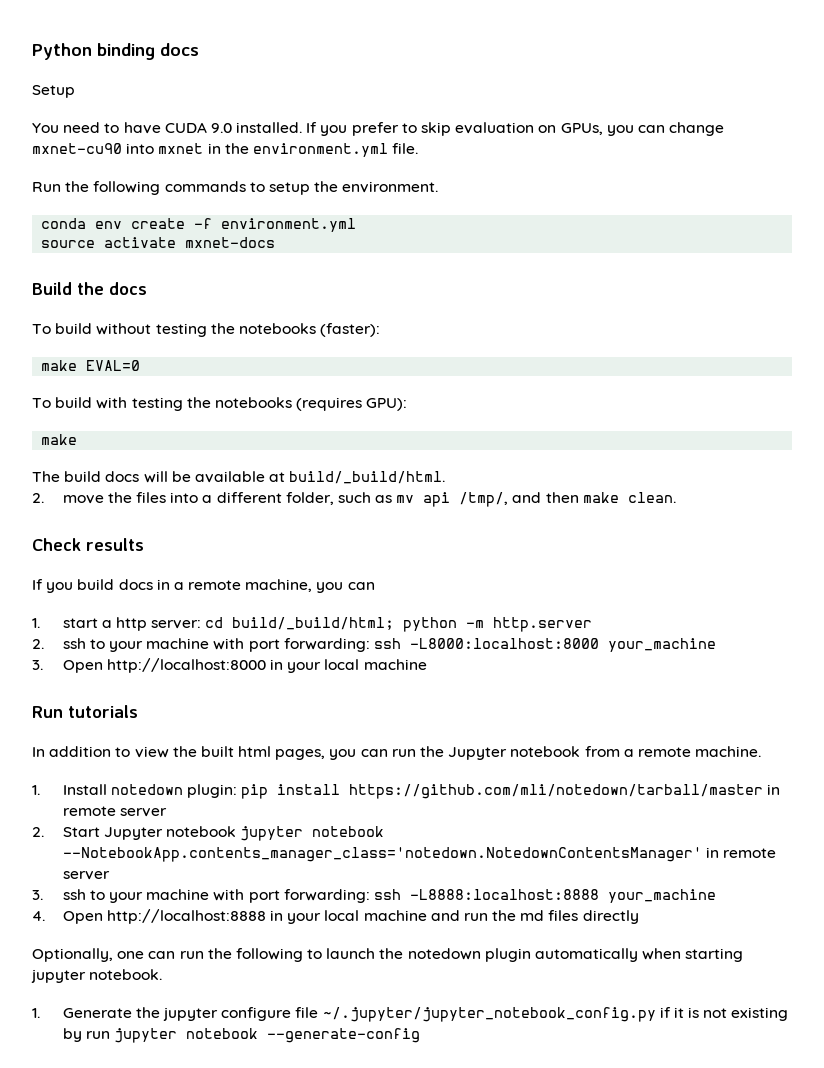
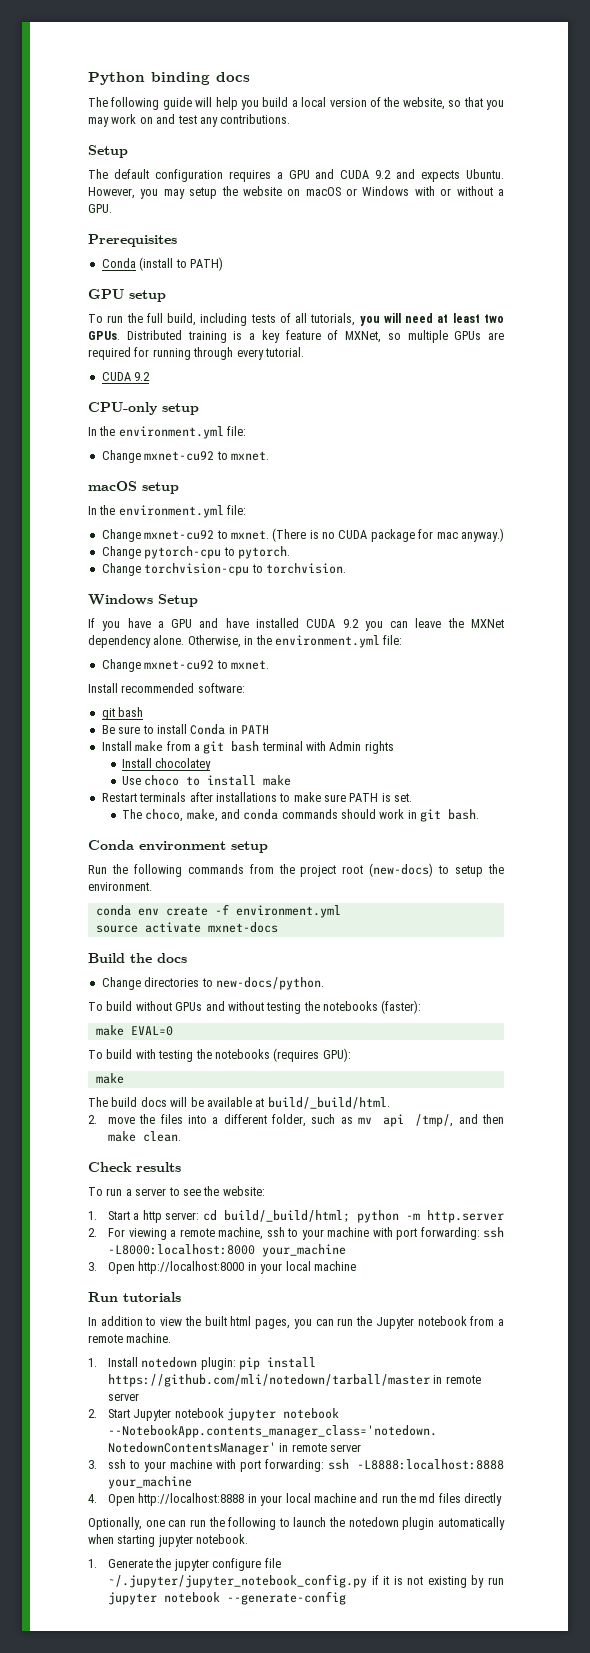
[32,85,75,98] [32,122,725,136] [32,143,419,157] Setup // You need to have CUDA 9.0 installed. If you prefer to skip evaluation on GPUs, you can change mxnet-cu90 into mxnet in the environment.yml file. -> [88,97,504,110] [88,114,291,127] [88,145,128,158] [88,169,505,182] [88,186,504,199] [88,204,112,213] [88,234,177,247] [101,257,223,271] [88,289,166,302] [88,313,504,326] [88,330,504,343] [88,347,304,360] [101,372,151,381] [88,402,199,415] [88,426,247,439] [101,450,269,463] [88,481,179,494] [88,505,247,518] [101,528,504,542] [101,546,290,559] [101,563,346,576] [88,594,198,607] [88,618,504,631] [88,635,403,648] [101,659,269,672] [88,683,245,693] [101,707,144,720] [101,724,269,735] [101,741,394,754] [121,758,212,771] [121,775,292,786] [101,792,413,802] [121,809,480,822] [88,840,268,853] The following guide will help you build a local version of the website, so that you may work on and test any contributions. // Setup // The default configuration requires a GPU and CUDA 9.2 and expects Ubuntu. However, you may setup the website on macOS or Windows with or without a GPU. // Prerequisites // Conda (install to PATH) // GPU setup // To run the full build, including tests of all tutorials, you will need at least two GPUs. Distributed training is a key feature of MXNet, so multiple GPUs are required for running through every tutorial. // CUDA 9.2 // CPU-only setup // In the environment.yml file: // Change mxnet-cu92 to mxnet. // macOS setup // In the environment.yml file: // Change mxnet-cu92 to mxnet. (There is no CUDA package for mac anyway.) // Change pytorch-cpu to pytorch. // Change torchvision-cpu to torchvision. // Windows Setup // If you have a GPU and have installed CUDA 9.2 you can leave the MXNet dependency alone. Otherwise, in the environment.yml file: // Change mxnet-cu92 to mxnet. // Install recommended software: // git bash // Be sure to install Conda in PATH // Install make from a git bash terminal with Admin rights // Install chocolatey // Use choco to install make // Restart terminals after installations to make sure PATH is set. // The choco, make, and conda commands should work in git bash. // Conda environment setup
(246, 186) none -> [249,863,434,877] from the project root (new-docs)
(147, 288) none -> [101,977,324,990] // Change directories to new-docs/python.
(152, 329) none -> [175,1001,264,1011] GPUs and without
[32,579,375,593] [32,618,98,628] If you build docs in a remote machine, you can // 1. start -> [88,1186,265,1196] [88,1211,131,1220] To run a server to see the website: // 1. Start
(44, 644) none -> [108,1227,264,1240] For viewing a remote machine,

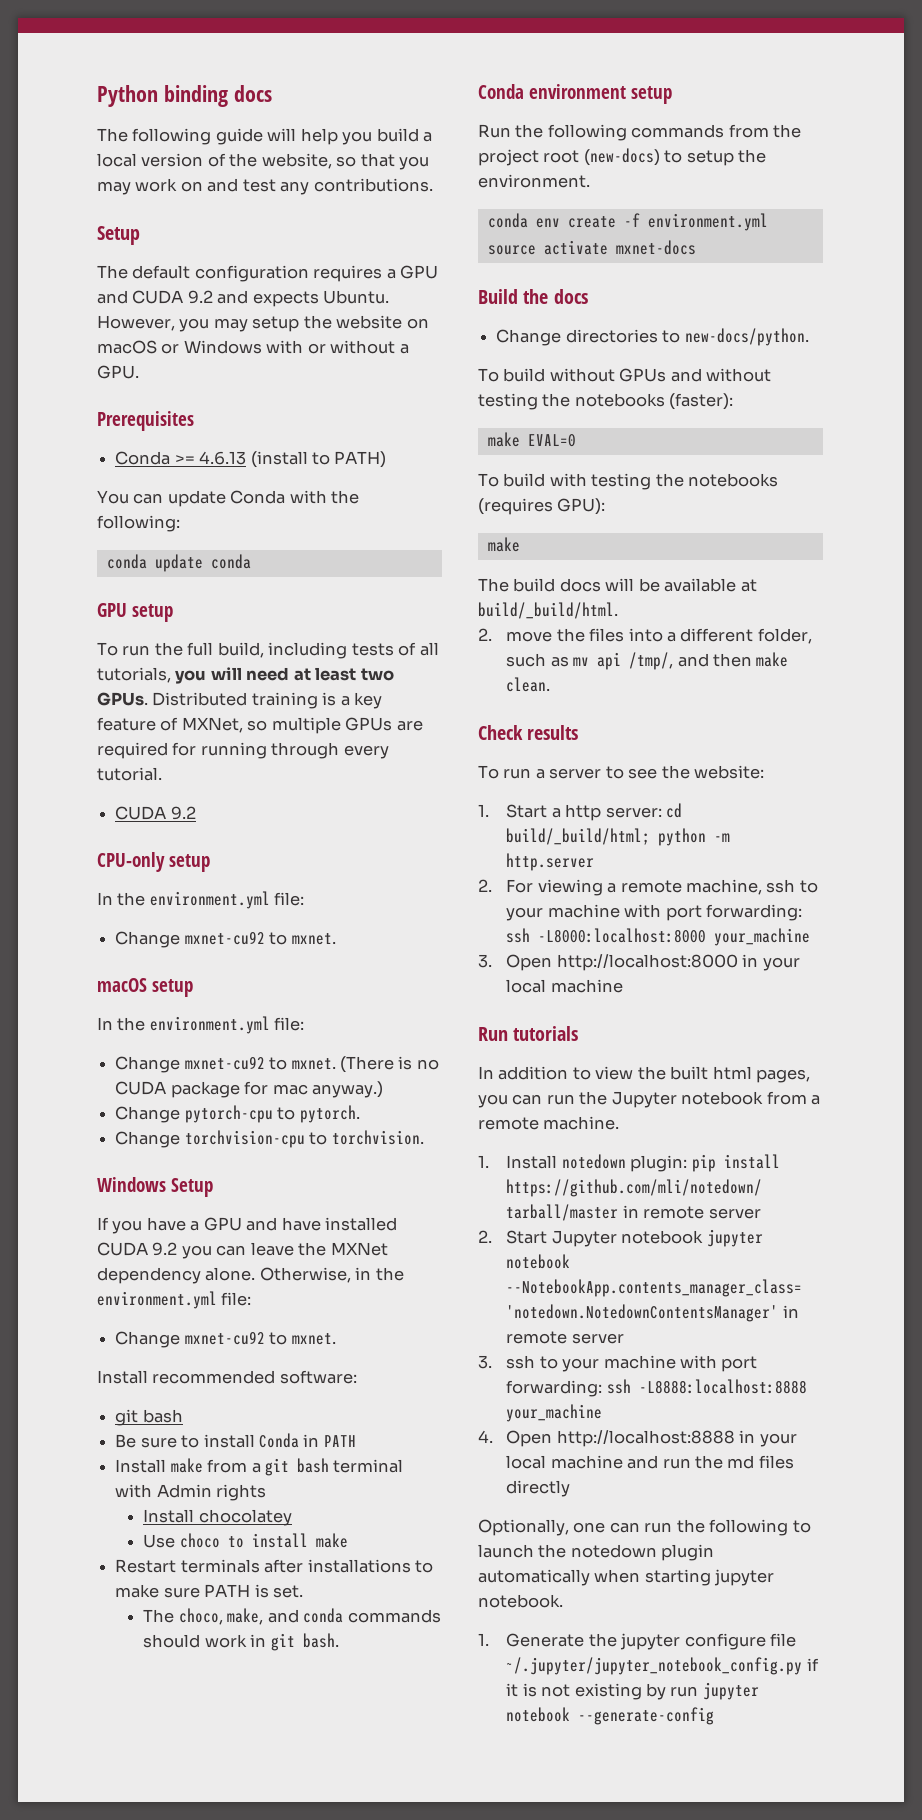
(136, 263) none -> [174,451,247,465] >= 4.6.13
(223, 264) none -> [97,490,360,507] [97,515,180,532] [106,554,251,572] // You can update Conda with the following: // conda update conda

